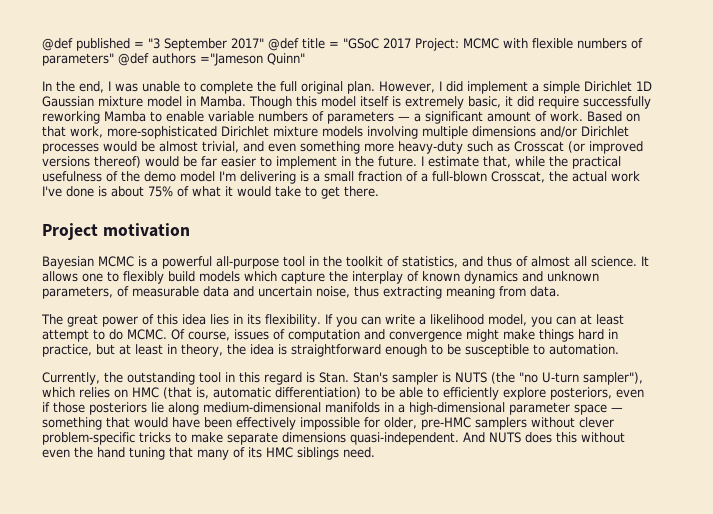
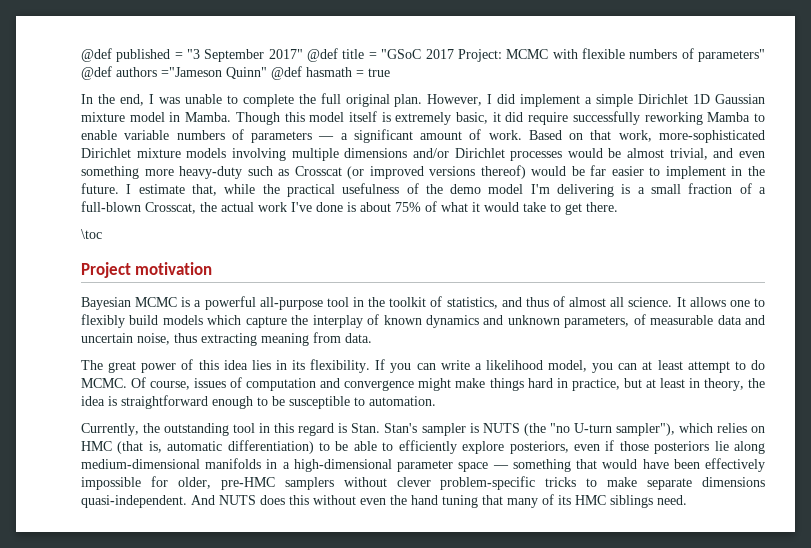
(305, 59) none -> [271,66,390,80] @def hasmath = true
(379, 191) none -> [81,229,102,239] // \toc

